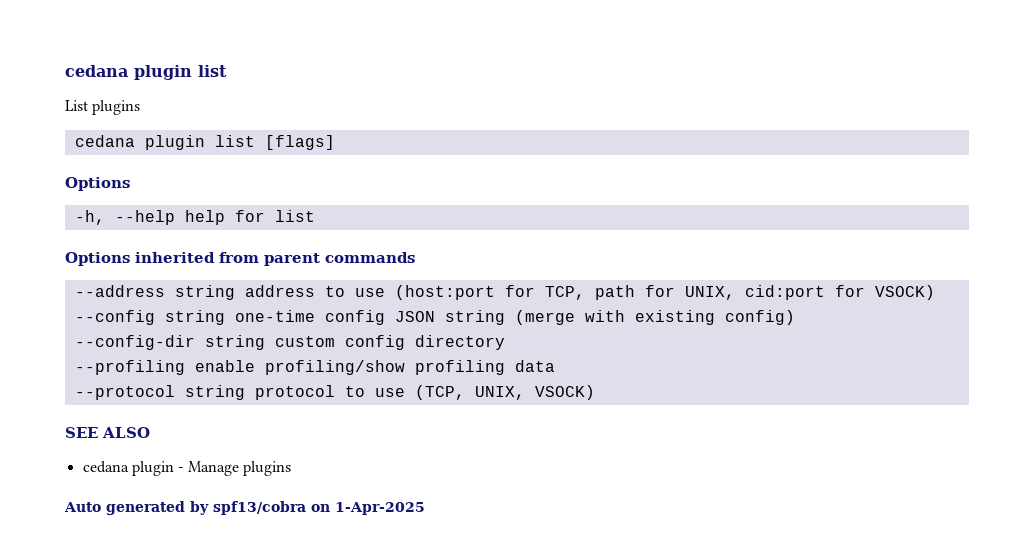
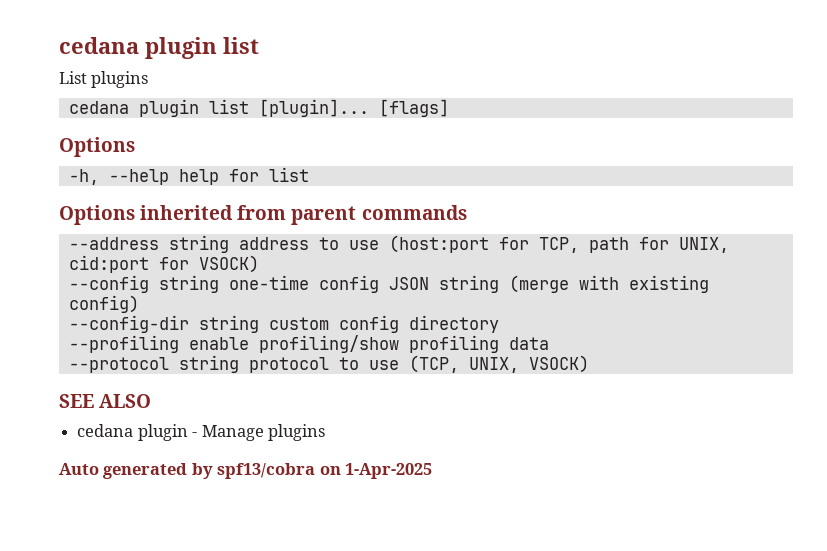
(255, 141) none -> [258,99,369,117] [plugin]...

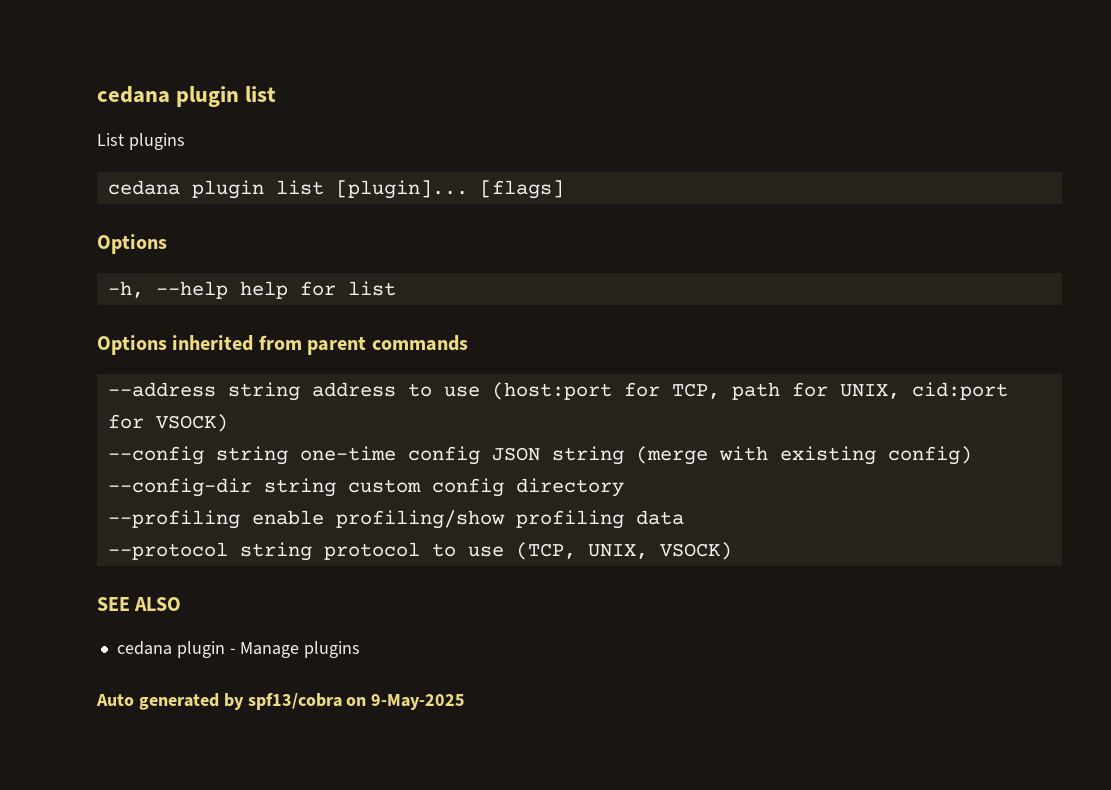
[345,463,433,479] 1-Apr-2025 -> [371,694,466,710] 9-May-2025

